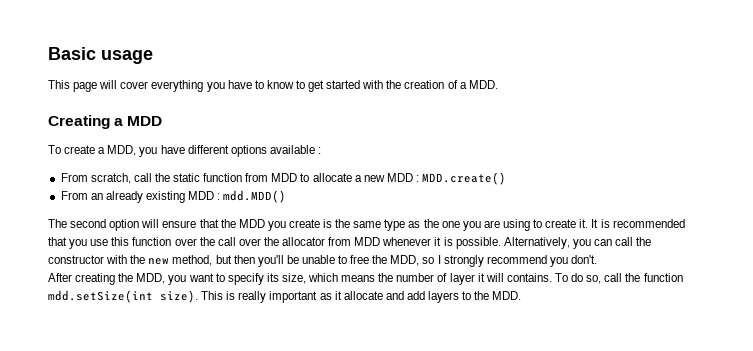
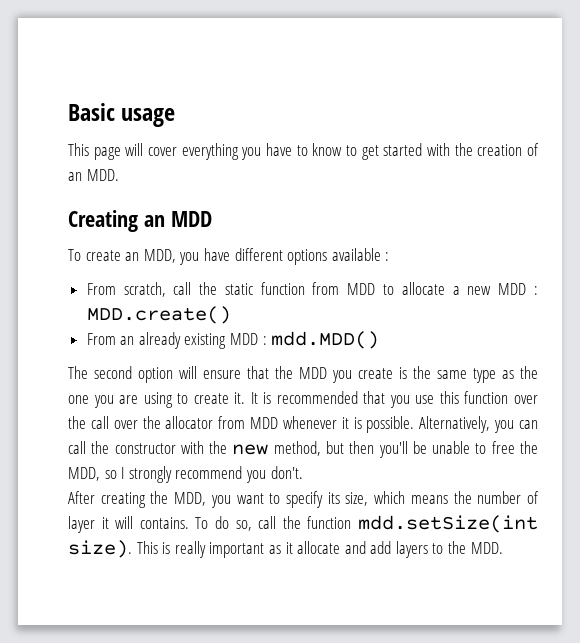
[459,82,467,89] a -> [68,172,82,181] an
[114,118,124,126] a -> [143,215,165,227] an
[98,147,106,154] a -> [125,252,140,261] an

